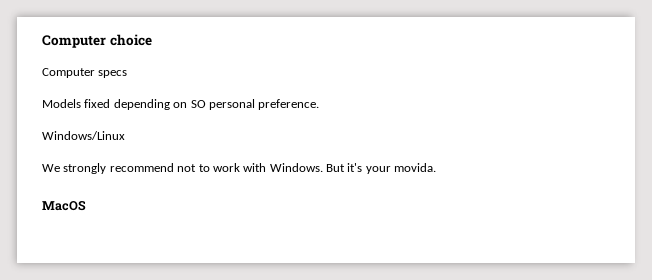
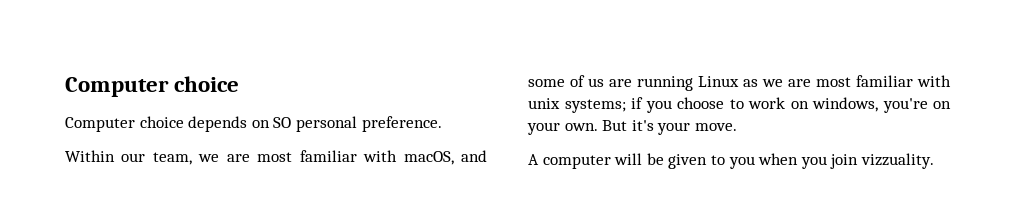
[98,70,128,78] [42,99,170,110] specs // Models fixed depending -> [139,116,248,132] choice depends
[42,131,125,140] [42,163,437,174] [42,200,86,211] Windows/Linux // We strongly recommend not to work with Windows. But it's your movida. // MacOS -> [65,150,488,165] [528,75,951,91] [528,97,951,113] [527,120,737,135] [528,153,934,169] Within our team, we are most familiar with macOS, and some of us are running Linux as we are most familiar with unix systems; if you choose to work on windows, you're on your own. But it's your move. // A computer will be given to you when you join vizzuality.

